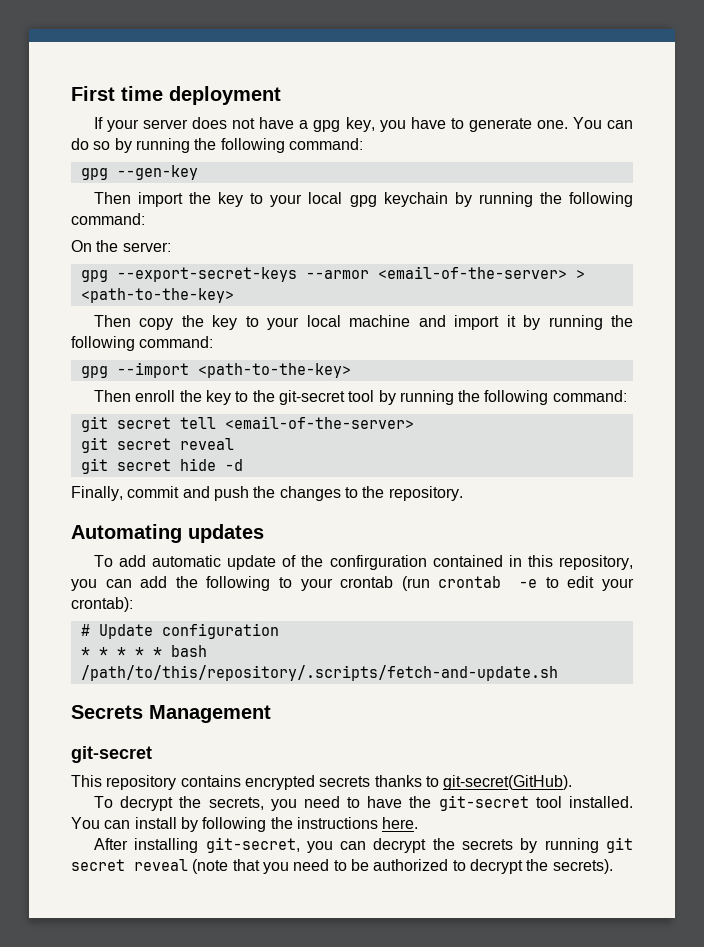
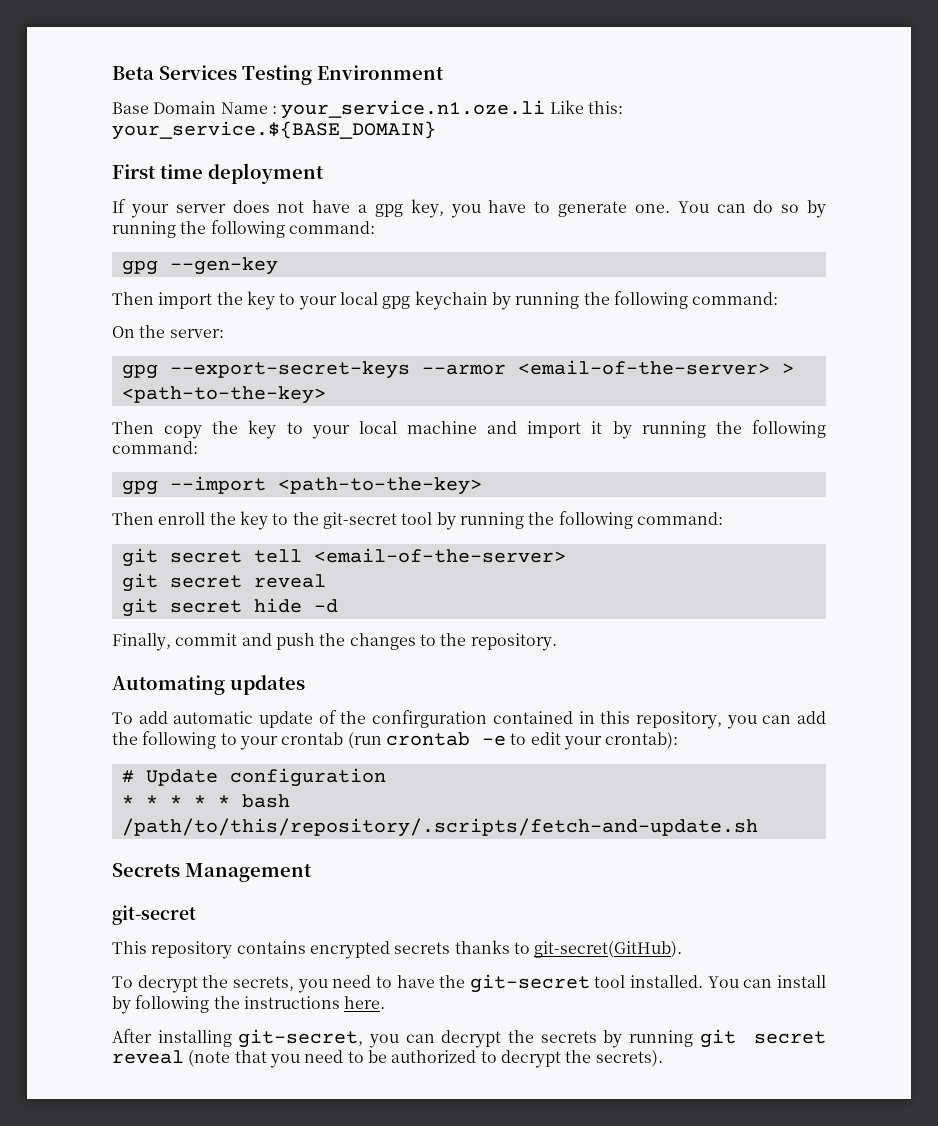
(71, 93) none -> [112,65,444,85] [112,100,623,119] [112,121,436,140] Beta Services Testing Environment // Base Domain Name : your_service.n1.oze.li Like this: your_service.${BASE_DOMAIN} //

